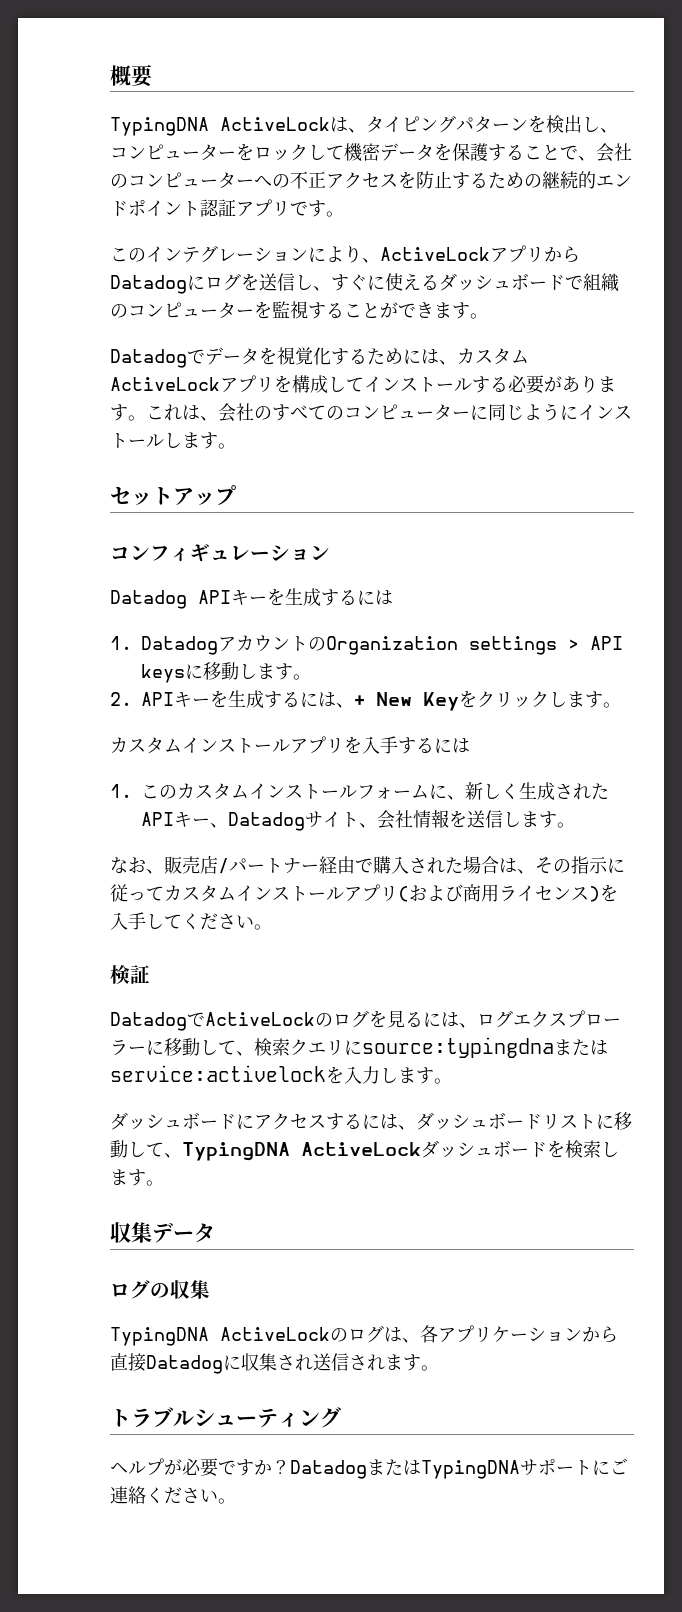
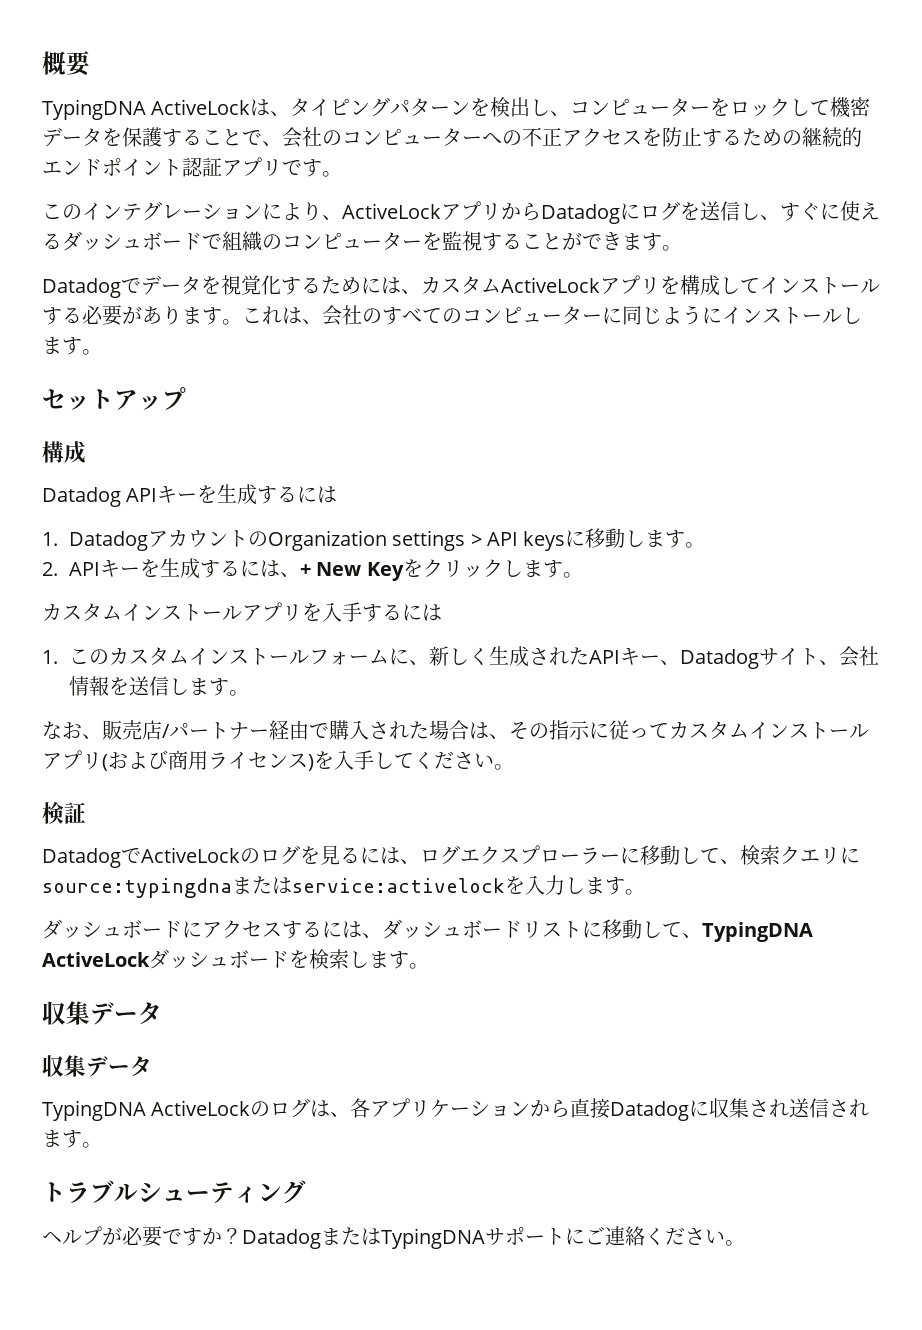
[110,544,330,562] コンフィギュレーション -> [42,441,86,464] 構成
[110,1280,210,1299] ログの収集 -> [42,1055,152,1077] 収集データ

